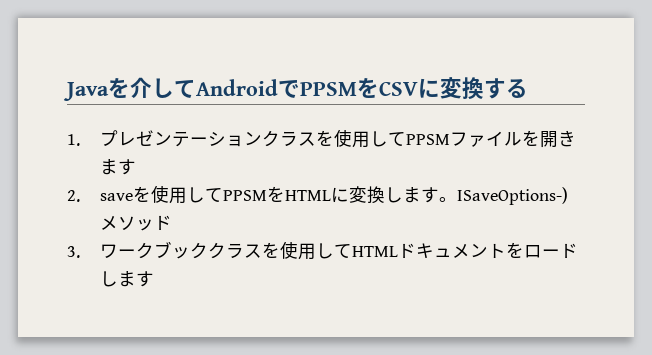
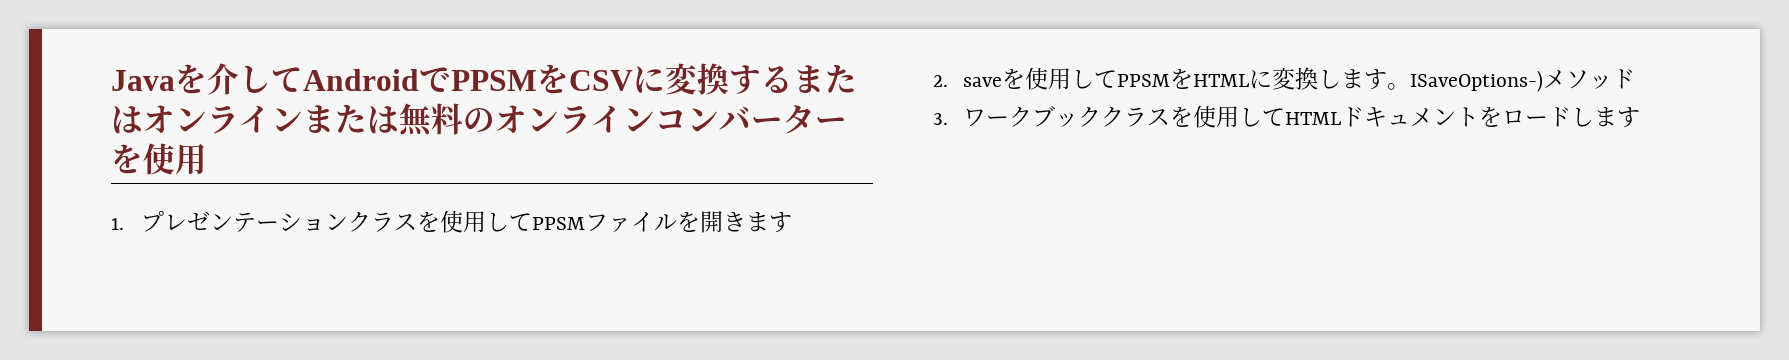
(528, 88) none -> [793,64,857,93] [111,103,847,137] [111,143,207,175] またはオンラインまたは無料のオンラインコンバーターを使用

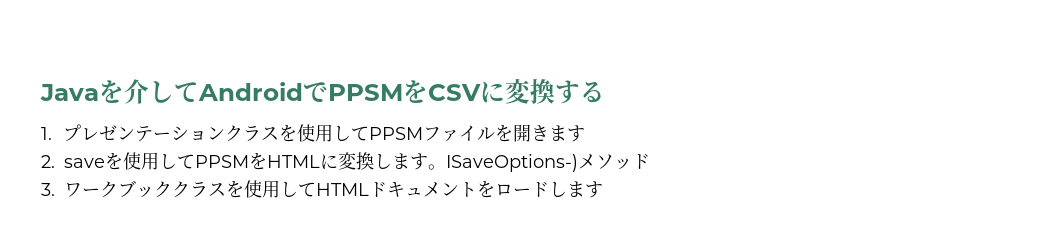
[793,64,857,93] [111,103,847,137] [111,143,207,175] またはオンラインまたは無料のオンラインコンバーターを使用 -> (605, 92) none

